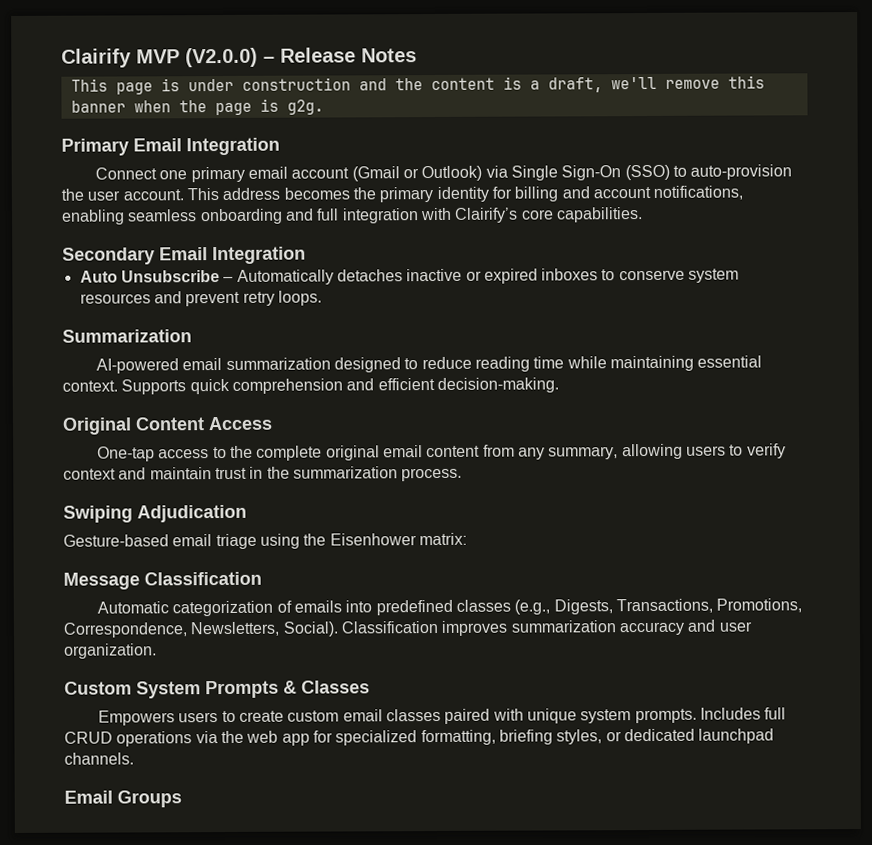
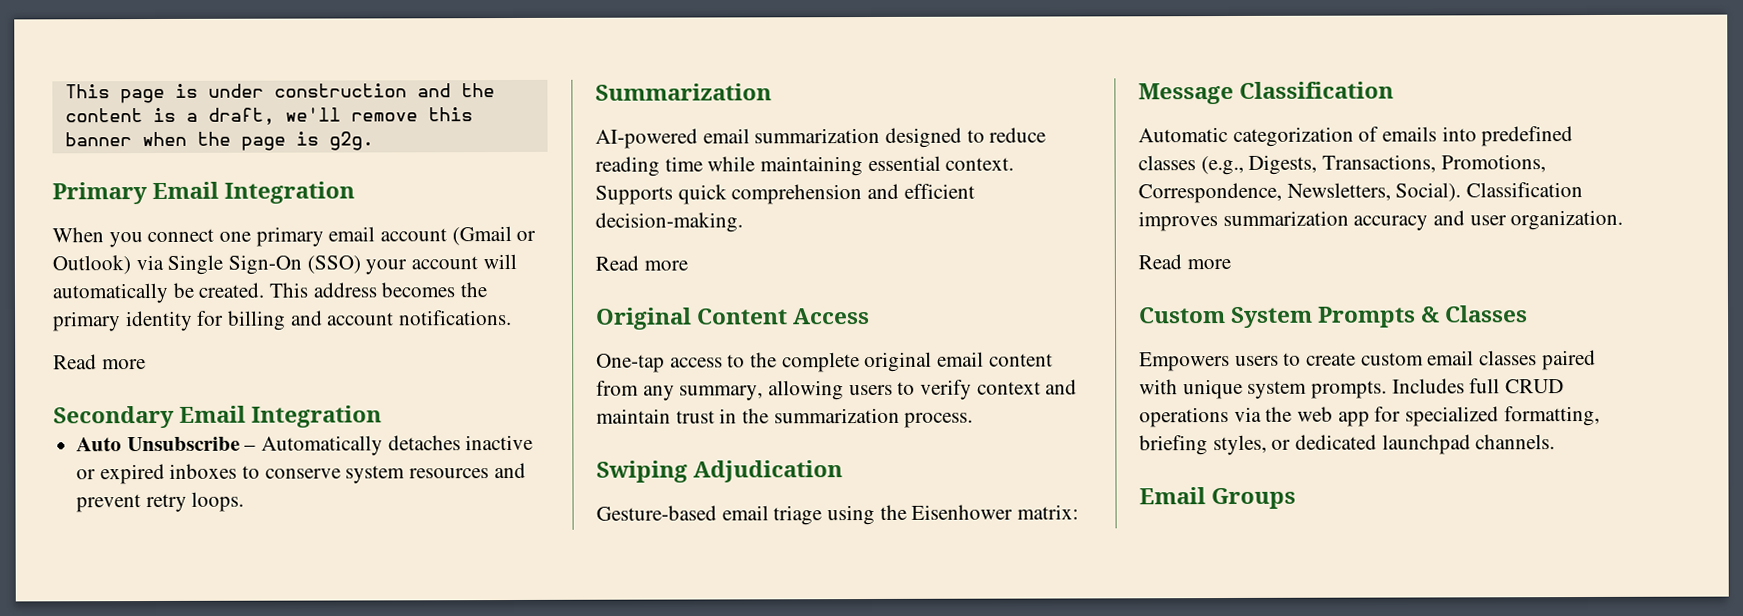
[61,47,417,68] Clairify MVP (V2.0.0) – Release Notes // -> (64, 91) none
[95,167,158,180] Connect -> [52,227,215,248] When you connect
[672,164,793,180] [61,188,184,201] to auto-provision the user account. -> [365,253,517,275] [52,282,265,304] your account will automatically be created.
[653,185,744,200] [61,207,643,225] notifications, enabling seamless onboarding and full integration with Clairify’s core capabilities. -> [399,310,513,326] [53,354,146,370] notifications. // Read more
(559, 385) none -> [595,255,688,271] // Read more
(157, 651) none -> [1138,254,1231,270] // Read more

